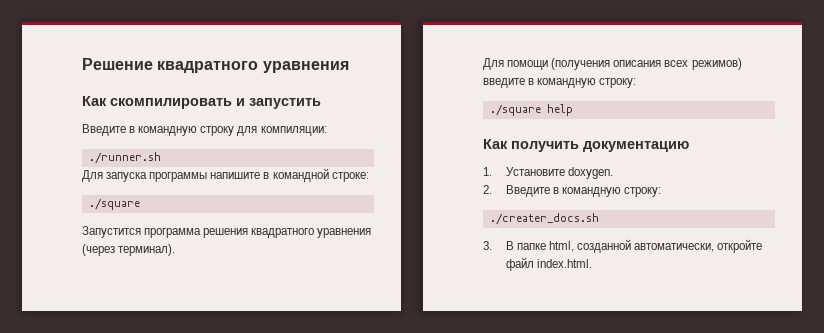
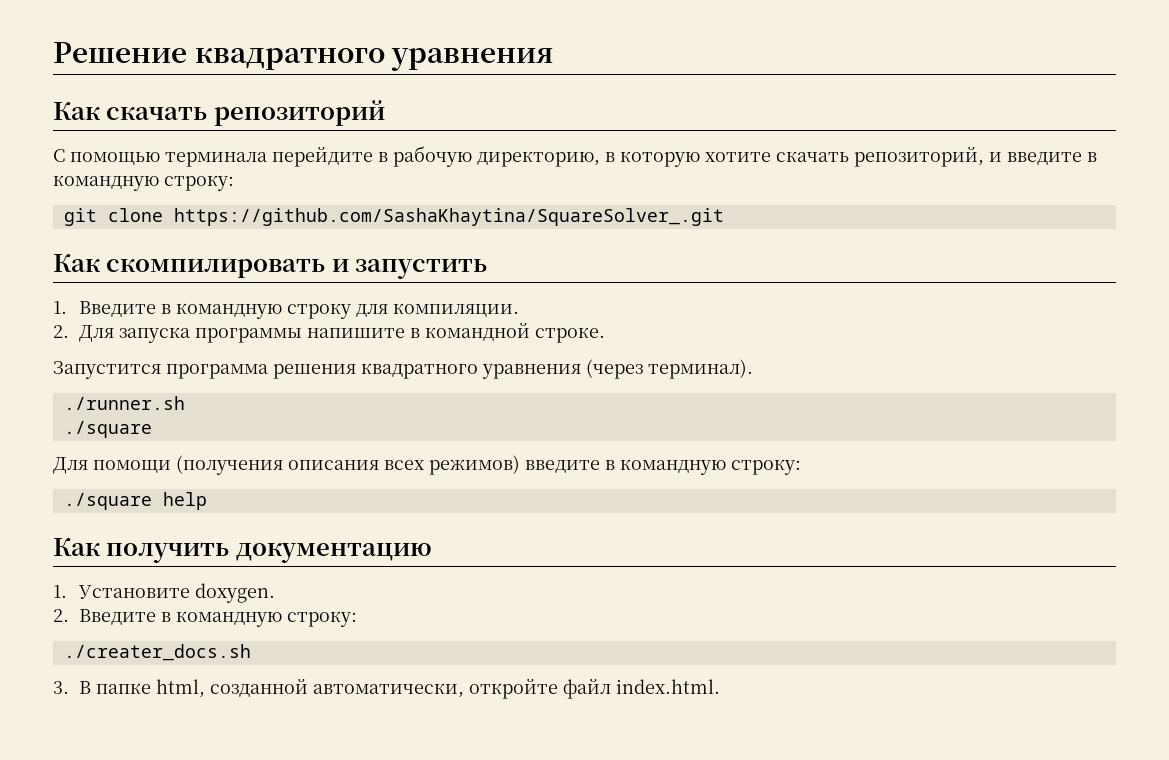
(349, 67) none -> [53,100,385,126] [53,146,1097,167] [53,175,234,191] [63,208,724,226] // Как скачать репозиторий // С помощью терминала перейдите в рабочую директорию, в которую хотите скачать репозиторий, и введите в командную строку: // git clone https://github.com/SashaKhaytina/SquareSolver_.git
(321, 103) none -> [53,301,67,314] 1.
[260,126,327,136] [88,152,161,164] компиляции: // ./runner.sh // -> [393,303,520,317] [53,325,69,338] компиляции. // 2.
[331,172,369,182] [88,198,140,210] строке: // ./square -> [535,327,606,343] строке.
(176, 250) none -> [63,396,185,410] [63,421,152,438] // ./runner.sh // ./square

